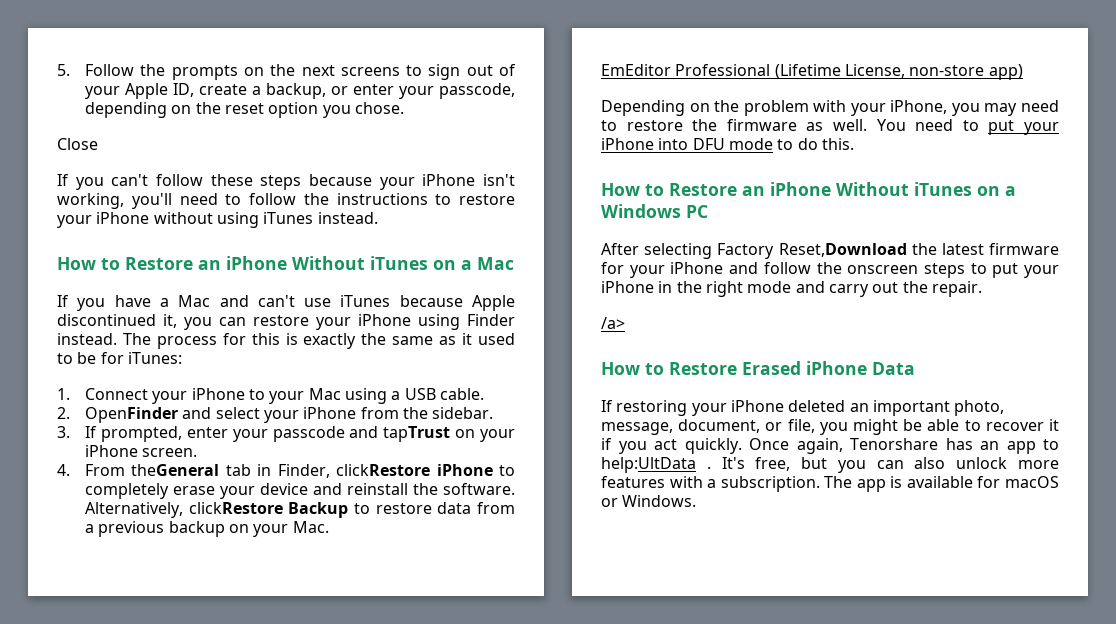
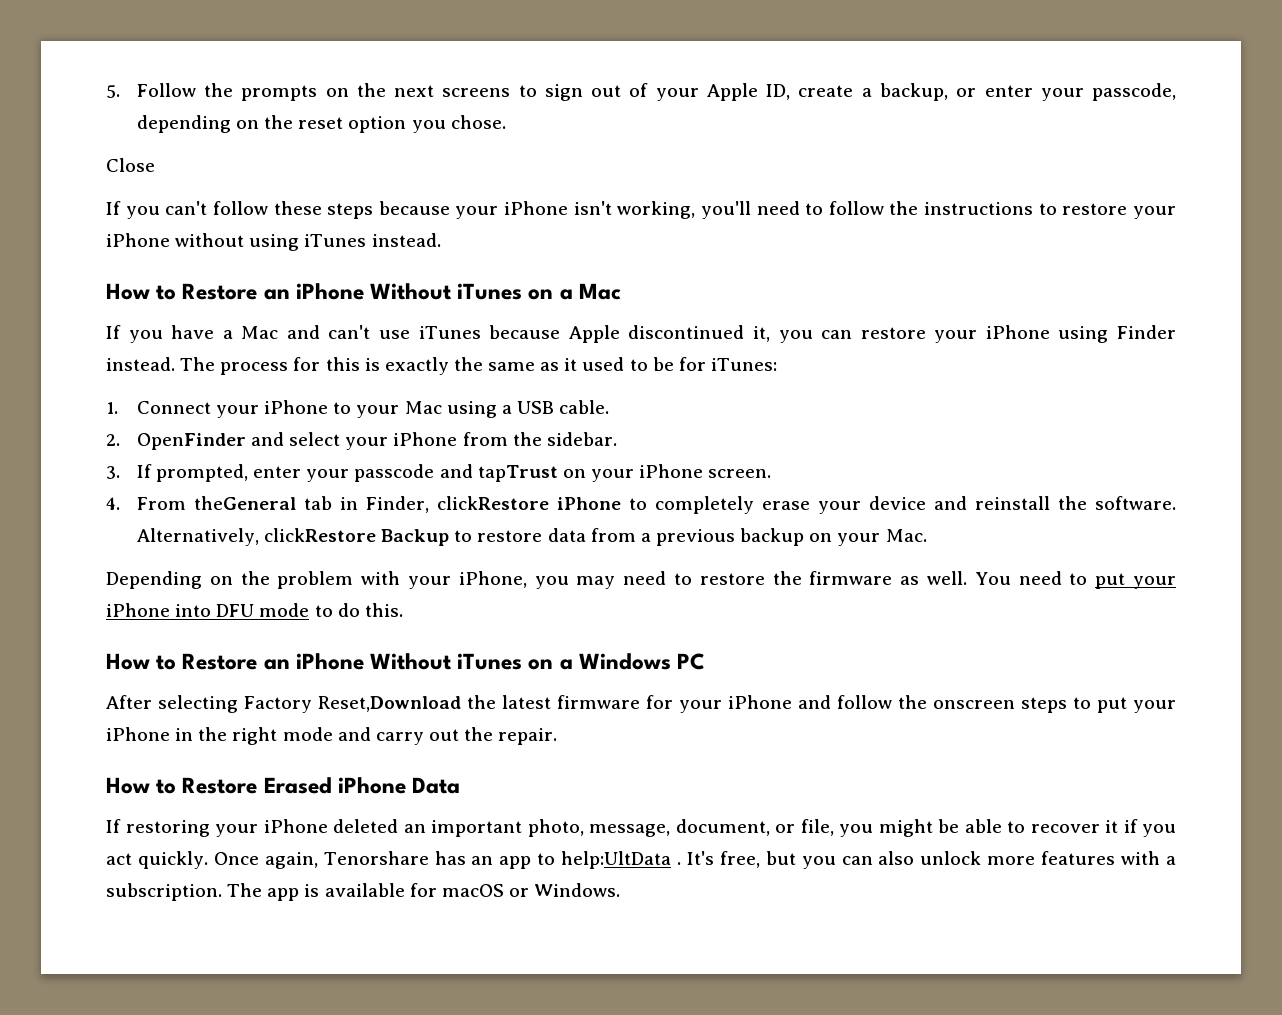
[601,64,1023,80] // EmEditor Professional (Lifetime License, non-store app) -> (927, 535) none
[601,317,625,329] // /a> -> (558, 736) none

